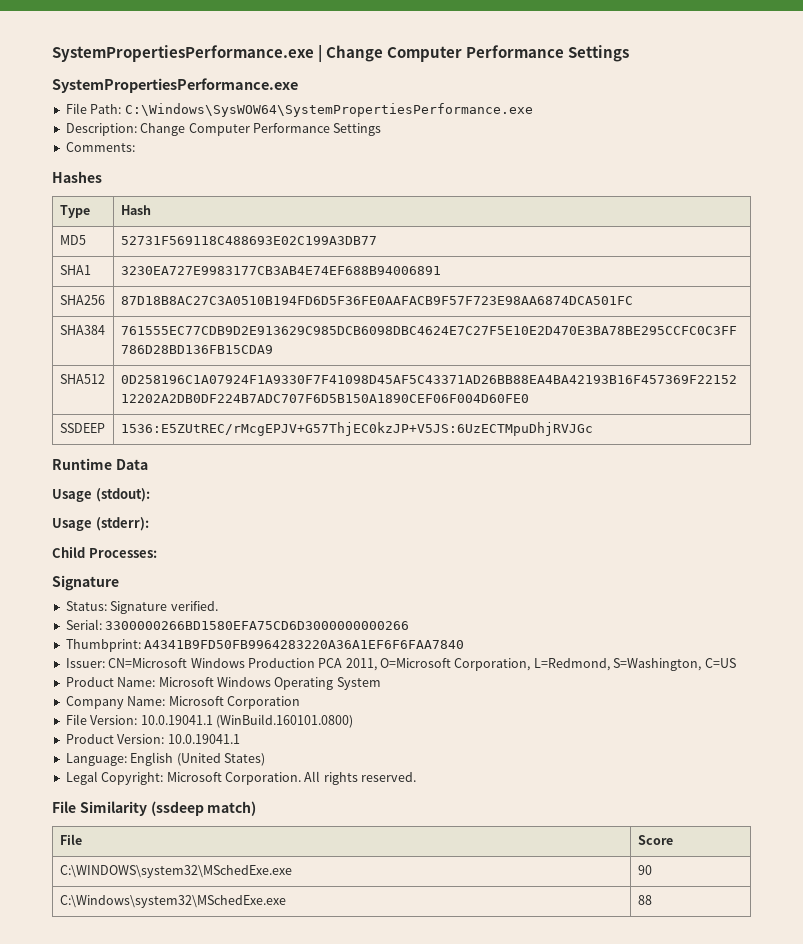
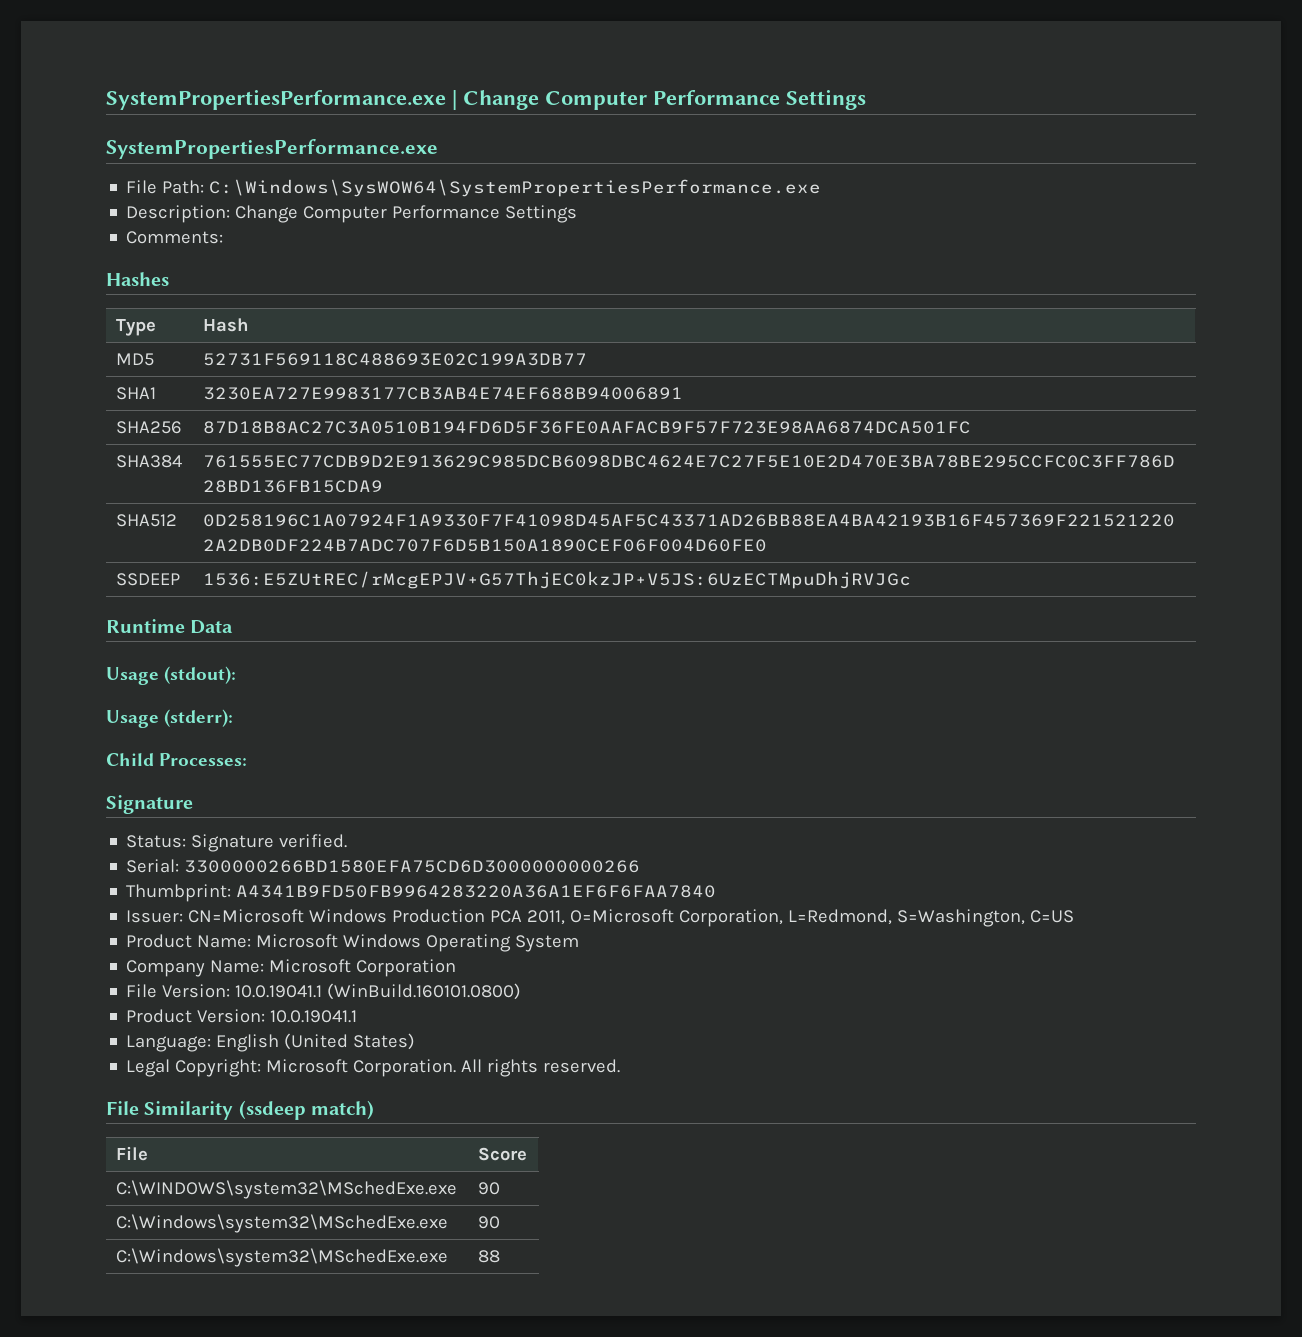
(652, 870) none -> [116,1214,449,1233] [478,1216,501,1229] // C:\Windows\system32\MSchedExe.exe | 90

